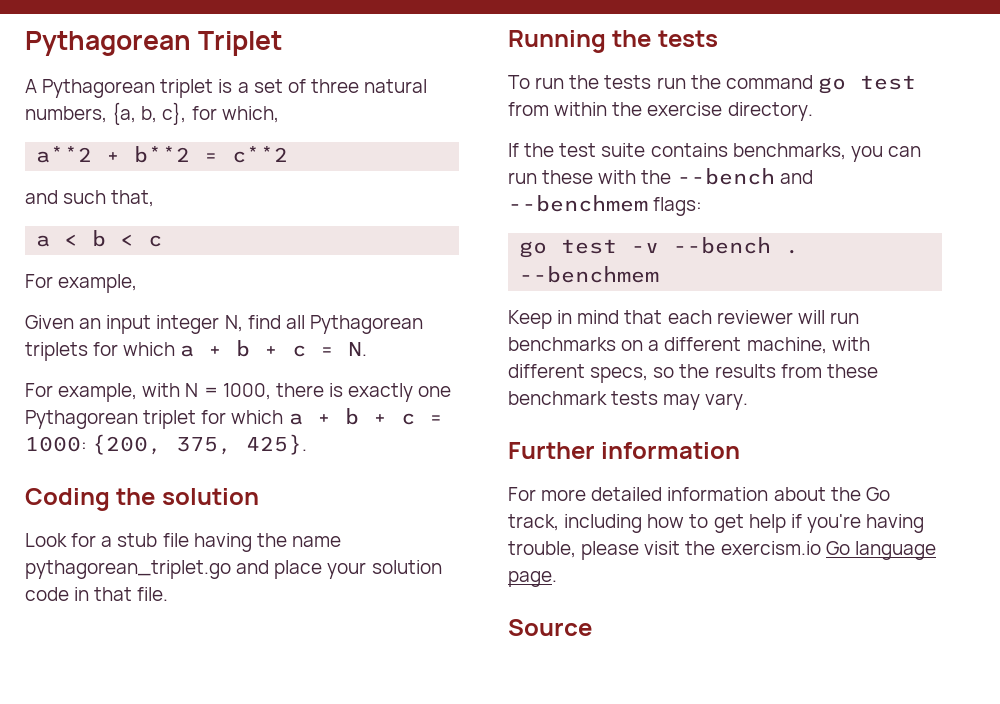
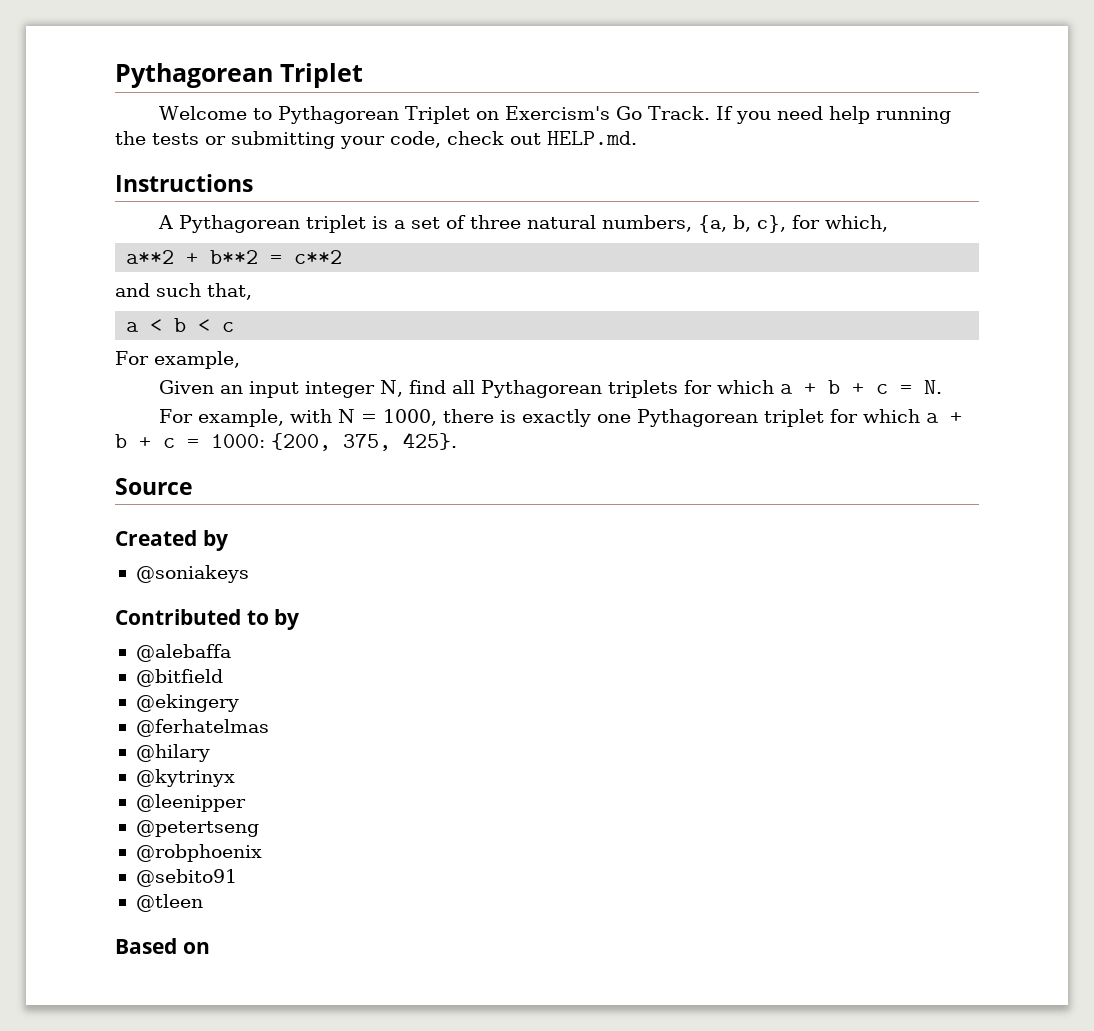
[25,31,283,56] Pythagorean Triplet -> [115,63,363,88] [158,106,951,124] [115,131,637,149] [115,174,253,192] Pythagorean Triplet // Welcome to Pythagorean Triplet on Exercism's Go Track. If you need help running the tests or submitting your code, check out HELP.md. // Instructions
[25,488,259,511] [25,533,341,552] [25,560,442,579] [25,587,169,601] [508,30,718,53] [508,75,916,94] [508,102,813,121] [508,143,921,162] [508,168,813,185] [508,195,703,216] [519,237,800,258] [519,266,660,283] [508,310,859,329] [508,337,870,354] [508,364,878,383] [508,391,749,410] [508,442,741,459] [508,487,890,501] [508,514,925,533] [508,541,936,560] [508,571,557,587] [508,619,592,636] Coding the solution // Look for a stub file having the name pythagorean_triplet.go and place your solution code in that file. // Running the tests // To run the tests run the command go test from within the exercise directory. // If the test suite contains benchmarks, you can run these with the --bench and --benchmem flags: // go test -v --bench . --benchmem // Keep in mind that each reviewer will run benchmarks on a different machine, with different specs, so the results from these benchmark tests may vary. // Further information // For more detailed information about the Go track, including how to get help if you're having trouble, please visit the exercism.io Go language page. // Source -> [115,478,193,495] [115,530,228,551] [135,565,249,583] [115,609,300,630] [135,644,231,662] [135,669,223,687] [135,694,239,712] [135,719,269,737] [135,744,210,762] [135,769,235,787] [135,794,246,812] [135,820,259,837] [135,844,262,862] [135,869,237,887] [135,894,203,912] [115,938,210,954] Source // Created by // @soniakeys // Contributed to by // @alebaffa // @bitfield // @ekingery // @ferhatelmas // @hilary // @kytrinyx // @leenipper // @petertseng // @robphoenix // @sebito91 // @tleen // Based on

